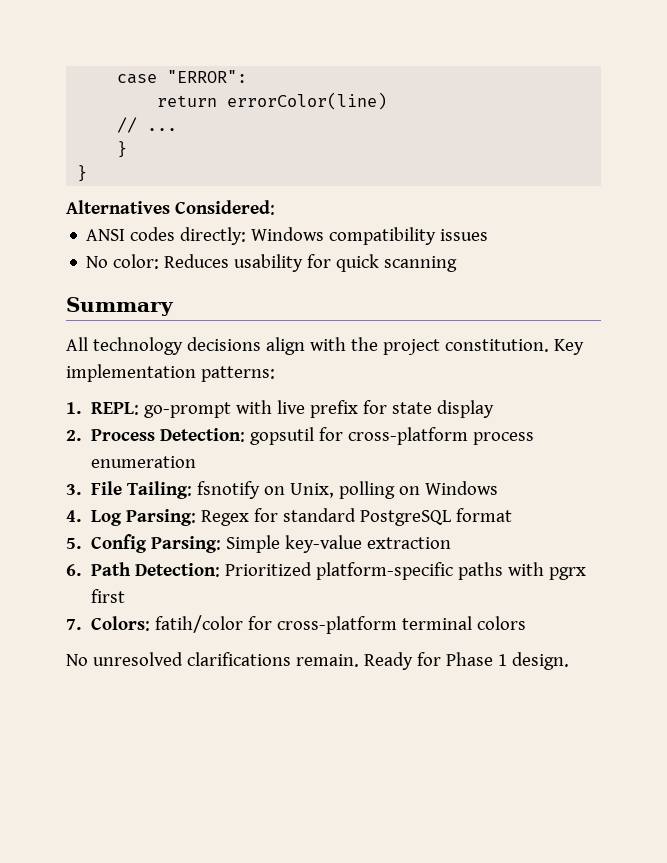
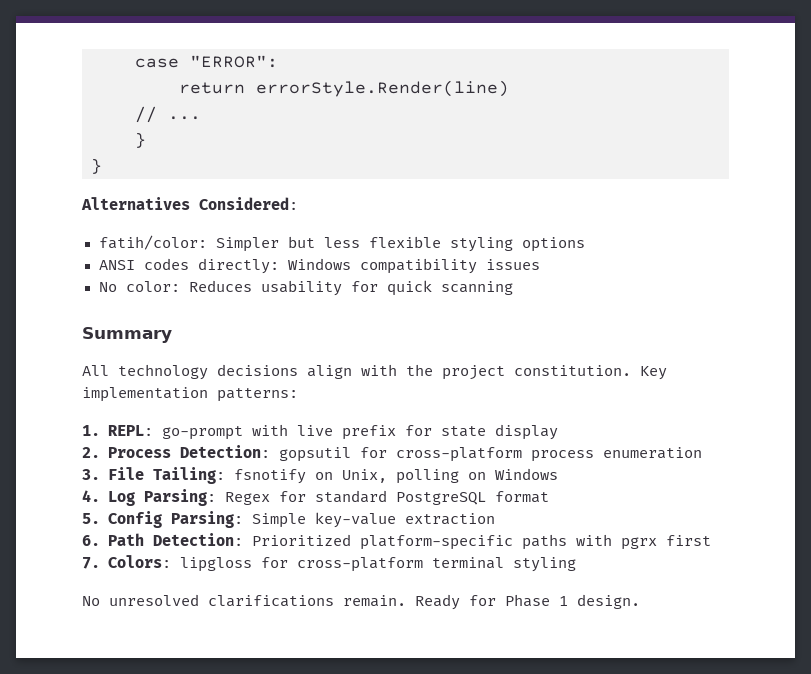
[227,92,388,110] errorColor(line) -> [256,80,509,97] errorStyle.Render(line)
(275, 207) none -> [98,235,585,252] // fatih/color: Simpler but less flexible styling options
[155,615,244,633] fatih/color -> [179,557,252,572] lipgloss
[477,616,527,630] colors -> [512,557,576,572] styling

